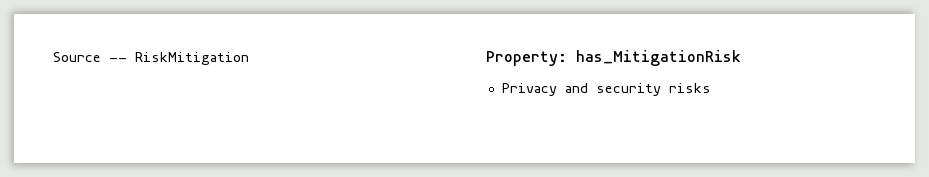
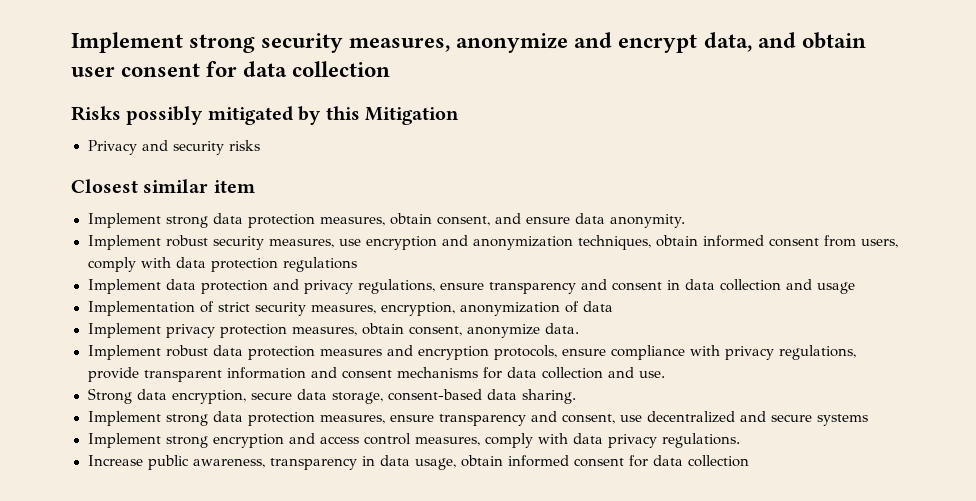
[53,52,249,65] [486,50,741,66] [501,83,711,96] Source -- RiskMitigation // Property: has_MitigationRisk // Privacy and security risks -> [71,32,866,53] [71,61,391,77] [71,106,459,125] [87,140,260,155] [71,179,255,193] [87,213,686,228] [87,235,898,250] [87,257,357,272] [87,279,855,294] [87,301,613,316] [87,323,579,338] [87,345,856,360] [87,367,665,382] [87,388,576,404] [87,411,868,426] [87,433,740,448] [87,455,749,470] Implement strong security measures, anonymize and encrypt data, and obtain user consent for data collection // Risks possibly mitigated by this Mitigation // Privacy and security risks // Closest similar item // Implement strong data protection measures, obtain consent, and ensure data anonymity. // Implement robust security measures, use encryption and anonymization techniques, obtain informed consent from users, comply with data protection regulations // Implement data protection and privacy regulations, ensure transparency and consent in data collection and usage // Implementation of strict security measures, encryption, anonymization of data // Implement privacy protection measures, obtain consent, anonymize data. // Implement robust data protection measures and encryption protocols, ensure compliance with privacy regulations, provide transparent information and consent mechanisms for data collection and use. // Strong data encryption, secure data storage, consent-based data sharing. // Implement strong data protection measures, ensure transparency and consent, use decentralized and secure systems // Implement strong encryption and access control measures, comply with data privacy regulations. // Increase public awareness, transparency in data usage, obtain informed consent for data collection

